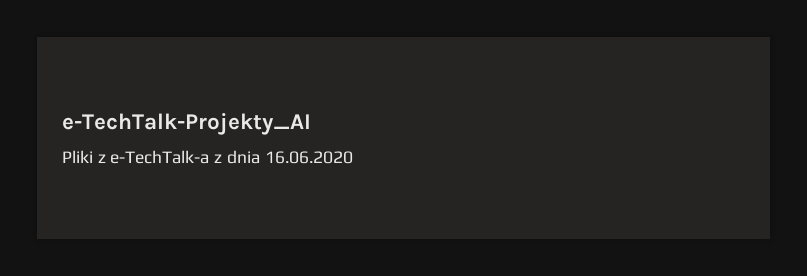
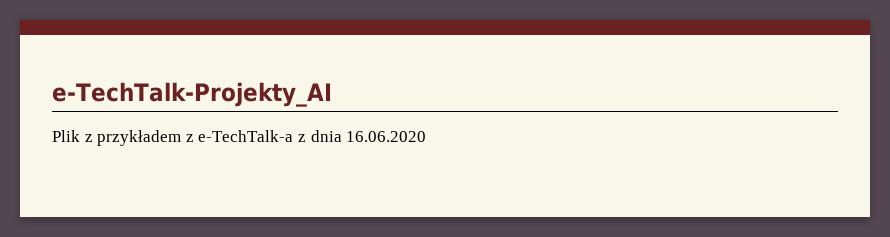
[62,150,93,163] Pliki -> [52,130,182,146] Plik z przykładem

